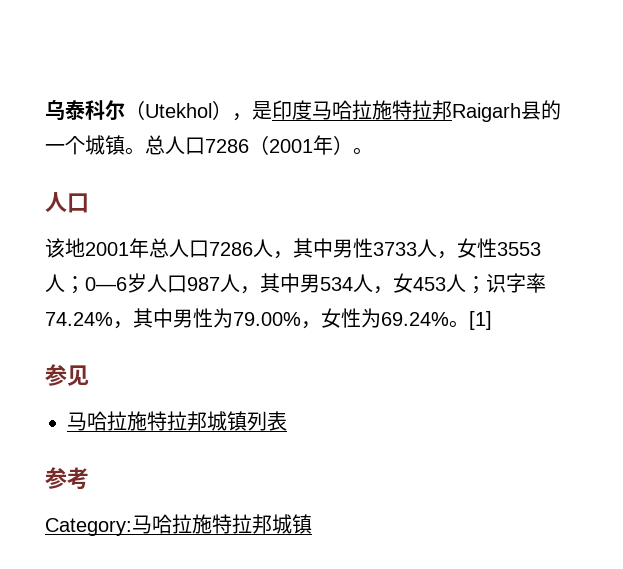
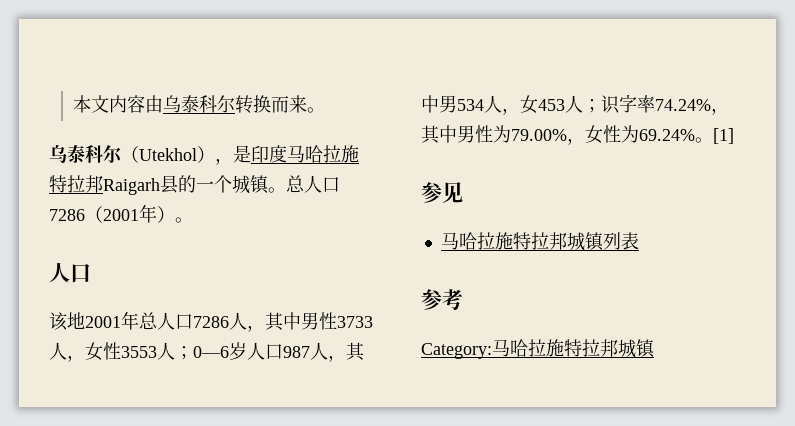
(45, 110) none -> [73,95,326,114] 本文内容由乌泰科尔转换而来。 //

